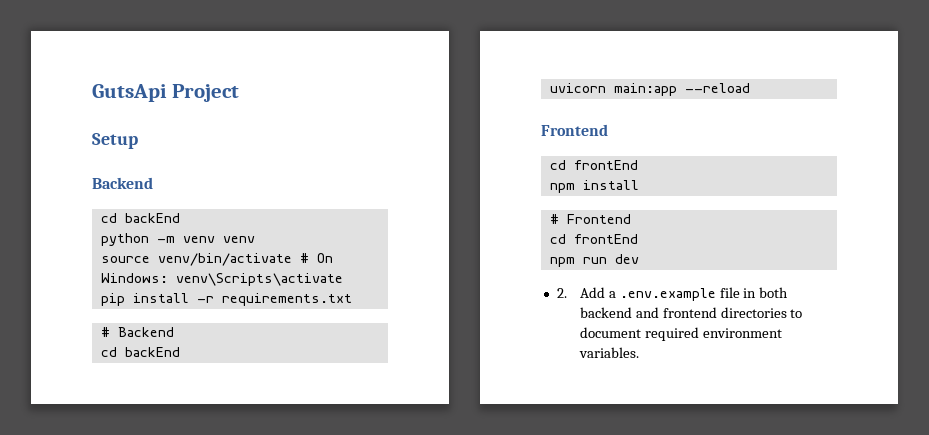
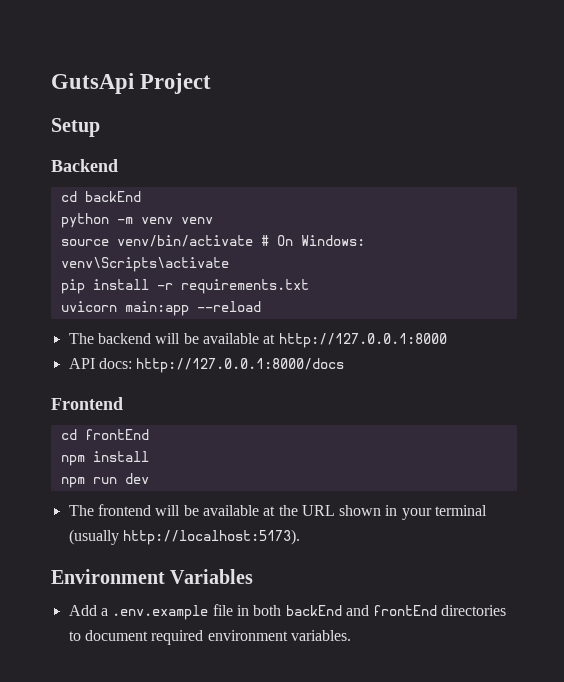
[100,327,174,337] [100,347,180,357] // # Backend // cd backEnd -> (309, 286) none
(750, 88) none -> [68,333,447,348] [68,358,345,373] // The backend will be available at http://127.0.0.1:8000 // API docs: http://127.0.0.1:8000/docs
[549,214,631,224] [549,234,638,244] // # Frontend // cd frontEnd -> (149, 456) none
[556,288,567,298] 2. -> [68,504,488,520] [68,529,300,545] [51,569,254,584] The frontend will be available at the URL shown in your terminal (usually http://localhost:5173). // Environment Variables //
[579,307,717,318] backend and frontend -> [285,605,438,616] backEnd and frontEnd

